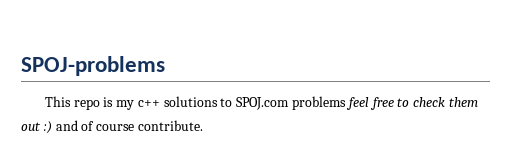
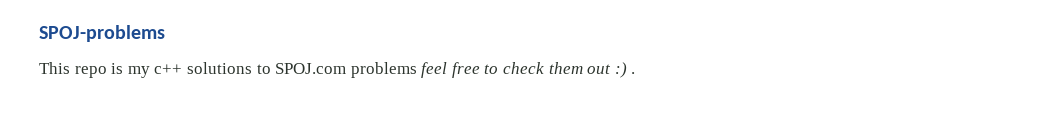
[55,120,203,131] and of course contribute. -> [631,72,636,74] .

